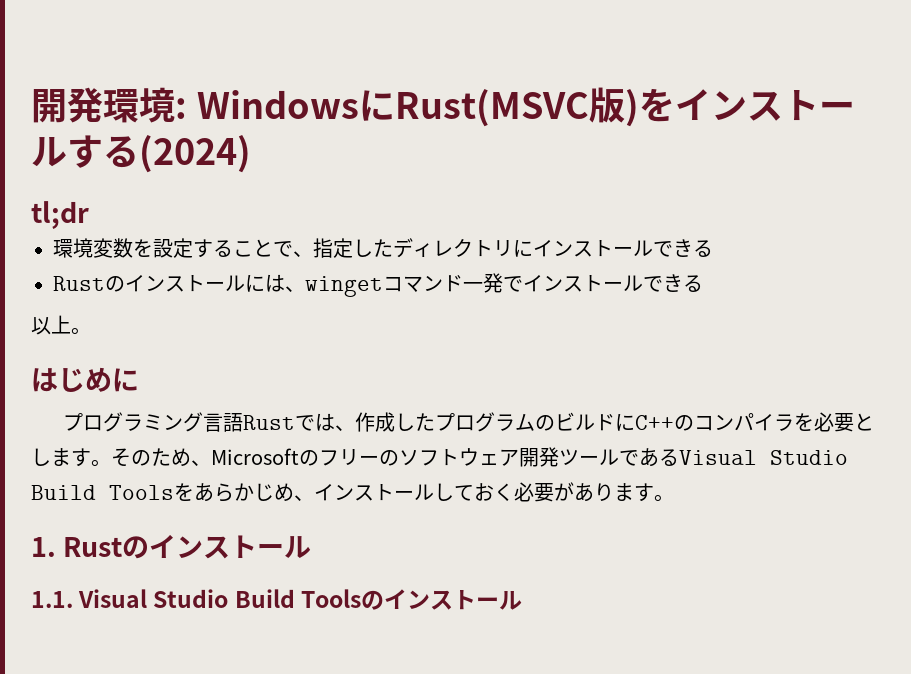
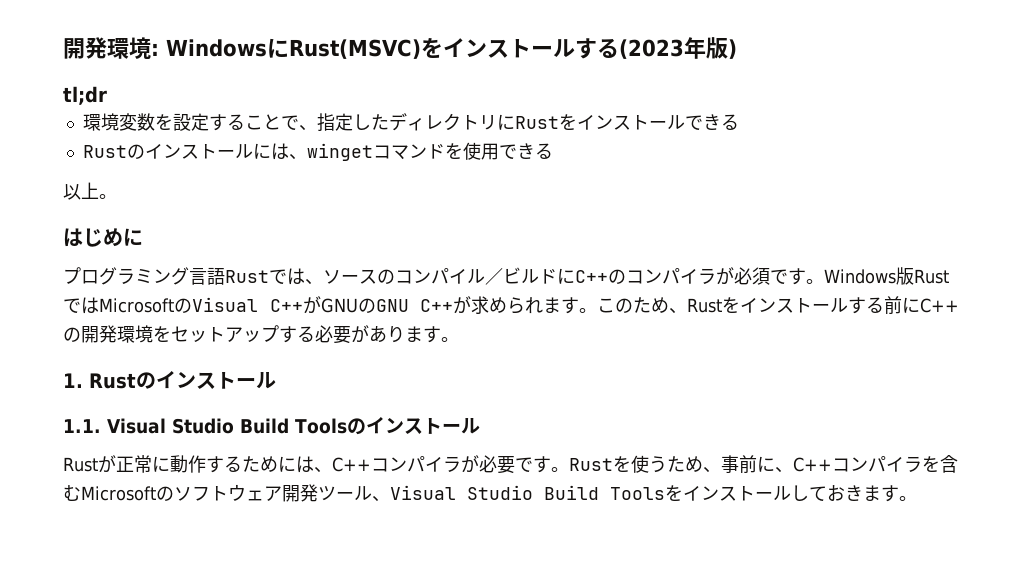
[394,87,855,127] [31,135,251,173] Rust(MSVC版)をインストールする(2024) -> [289,37,737,59] Rust(MSVC)をインストールする(2023年版)
(533, 248) none -> [514,114,577,130] Rustを
[463,273,643,293] 一発でインストール -> [444,142,499,160] を使用
[355,412,556,432] 作成したプログラムの -> [323,268,503,285] ソースのコンパイル／
[794,412,875,432] [31,447,848,467] [31,483,514,502] を必要とします。そのため、Microsoftのフリーのソフトウェア開発ツールであるVisual Studio Build Toolsをあらかじめ、インストールしておく -> [716,267,949,285] [63,296,959,314] [63,325,315,343] が必須です。Windows版RustではMicrosoftのVisual C++がGNUのGNU C++が求められます。このため、Rustをインストールする前にC++の開発環境をセットアップする
(522, 600) none -> [63,455,958,474] [63,484,917,502] // Rustが正常に動作するためには、C++コンパイラが必要です。Rustを使うため、事前に、C++コンパイラを含むMicrosoftのソフトウェア開発ツール、Visual Studio Build Toolsをインストールしておきます。

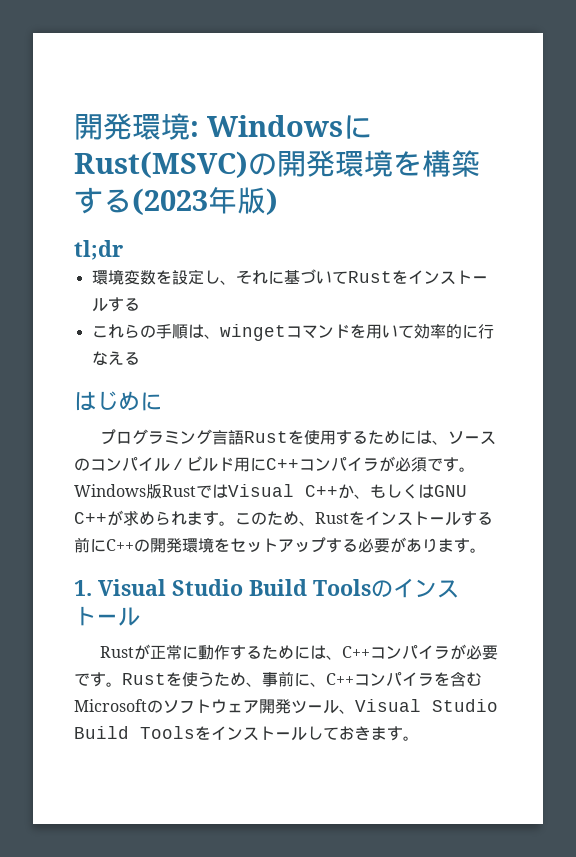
[421,38,575,58] をインストール -> [248,150,480,177] の開発環境を構築
[208,113,739,132] [82,143,271,159] することで、指定したディレクトリにRustをインストールできる // Rustのインストールに -> [203,269,488,285] [91,297,140,312] [91,324,188,339] し、それに基づいてRustをインストールする // これらの手順
[462,142,553,160] [63,182,117,200] 使用できる // 以上。 -> [365,324,494,339] [91,351,140,366] 用いて効率的に行なえる
[269,269,287,284] で -> [288,430,417,445] を使用するために
[557,268,626,284] にC++の -> [234,457,299,472] 用にC++
[99,298,192,313] Microsoftの -> (228, 491) none
[302,296,376,314] がGNUの -> [338,484,434,499] か、もしくは
[89,371,276,389] [63,419,101,433] Rustのインストール // 1.1. -> (92, 588) none

